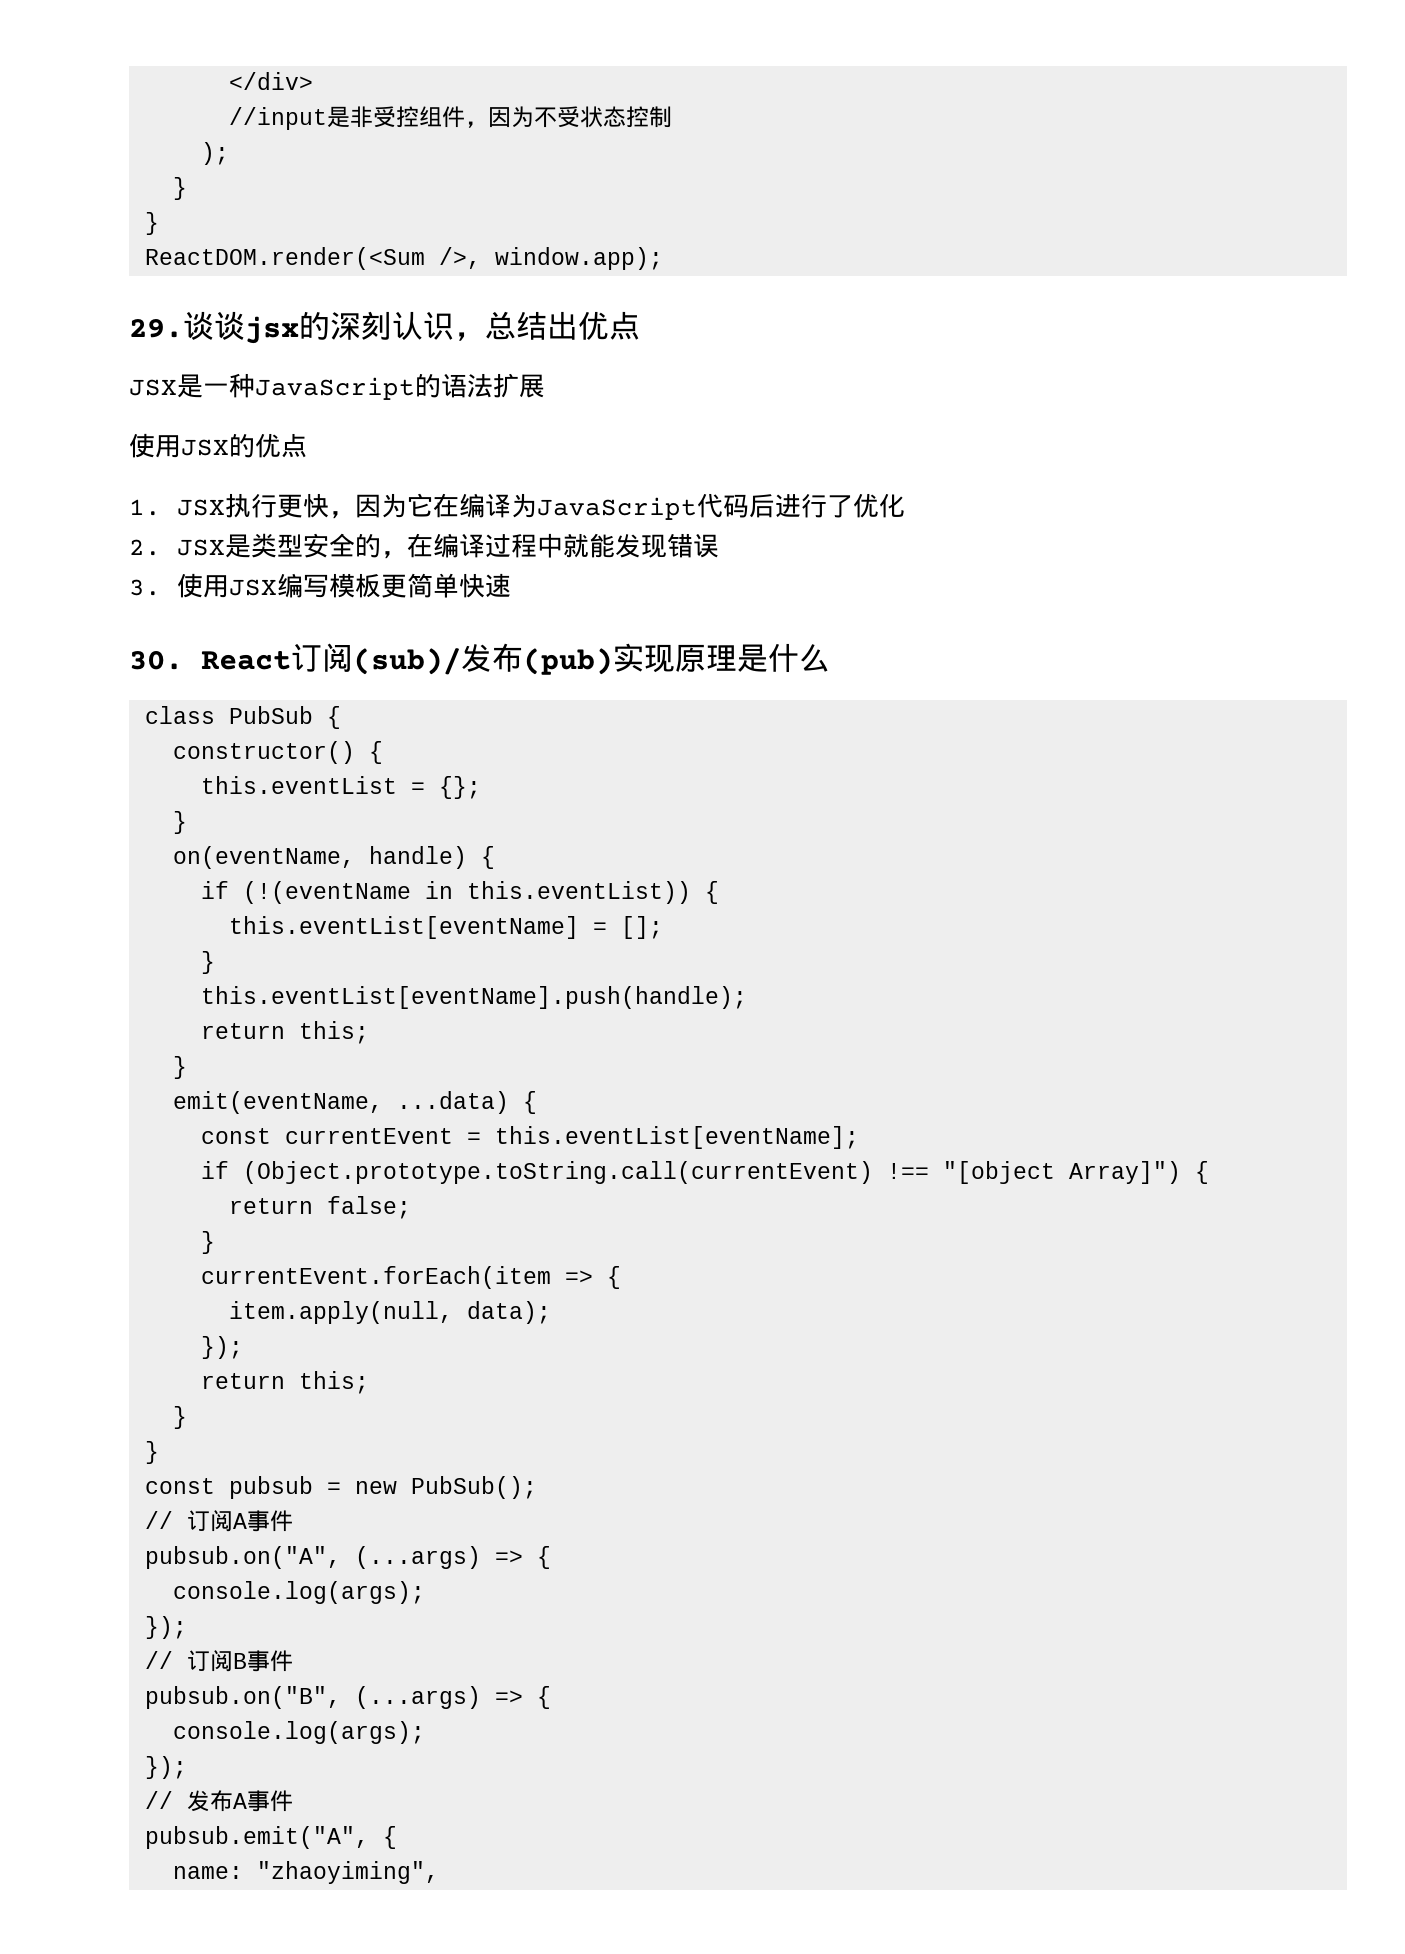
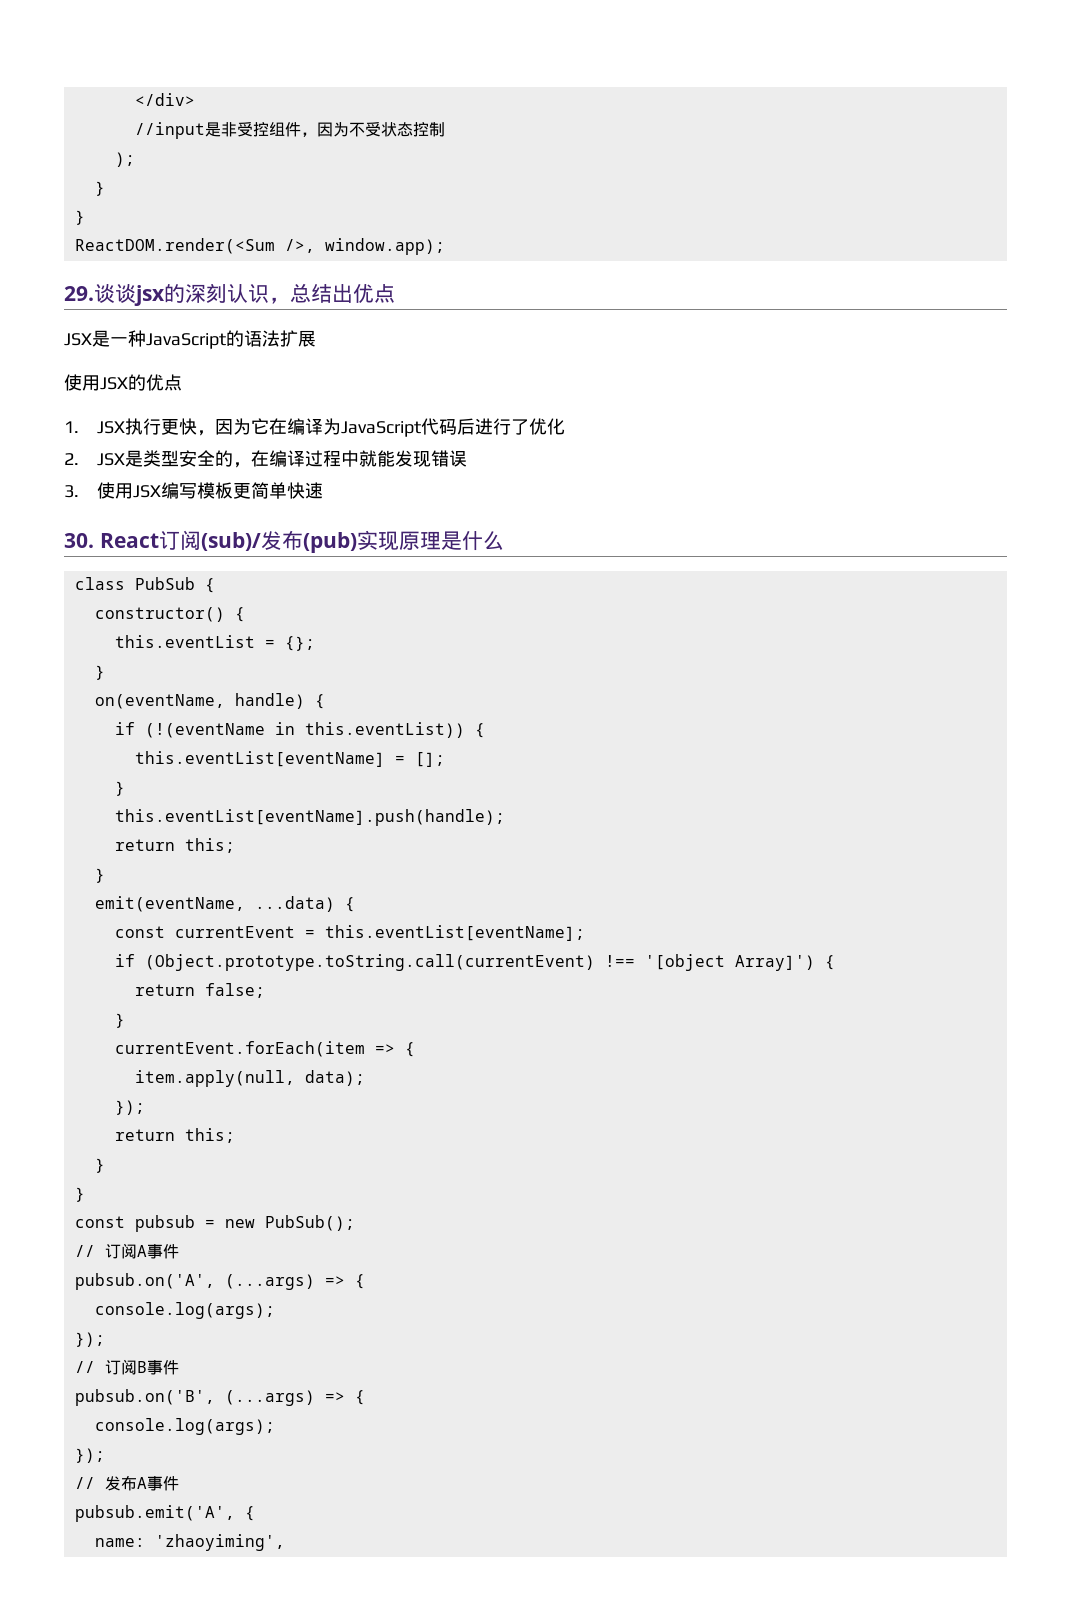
[942,1161,1181,1184] "[object Array]") -> [644,954,815,971] '[object Array]')
[144,1546,341,1569] pubsub.on("A", -> [74,1273,215,1290] pubsub.on('A',
[144,1686,341,1709] pubsub.on("B", -> [74,1389,215,1406] pubsub.on('B',
[144,1826,369,1849] pubsub.emit("A", -> [74,1505,235,1522] pubsub.emit('A',
[256,1861,439,1884] "zhaoyiming", -> [154,1534,285,1551] 'zhaoyiming',

